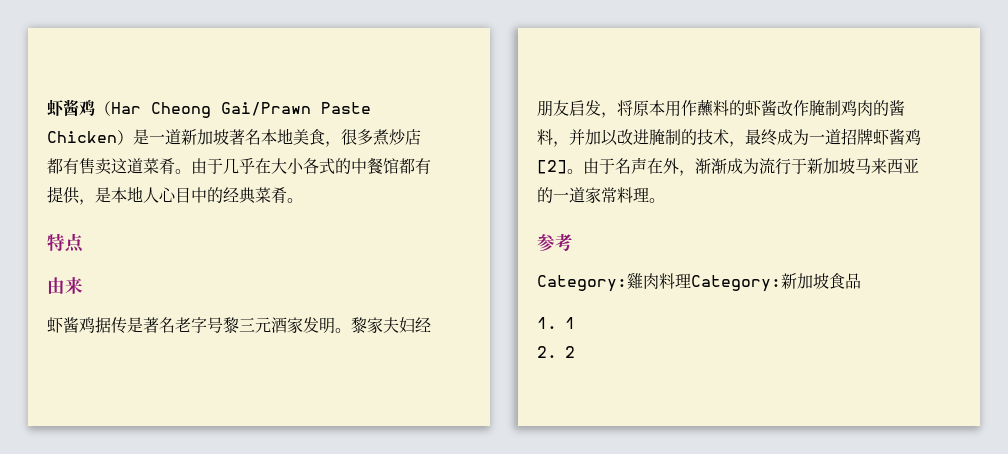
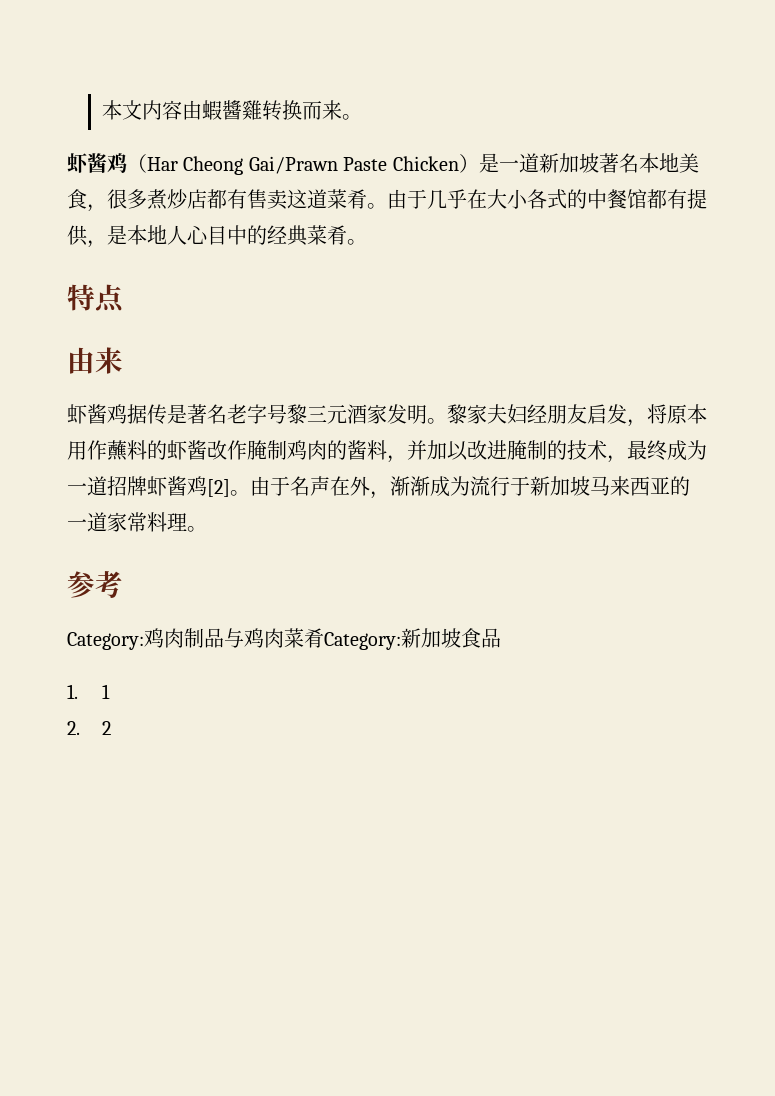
(47, 107) none -> [102,100,363,121] 本文内容由蝦醬雞转换而来。 //
[627,273,691,289] 雞肉料理 -> [144,628,324,648] 鸡肉制品与鸡肉菜肴

